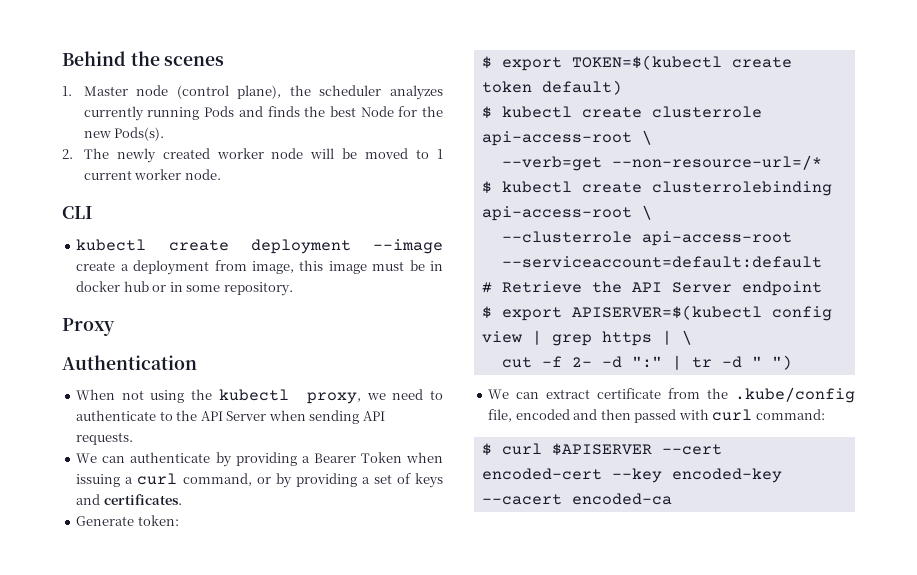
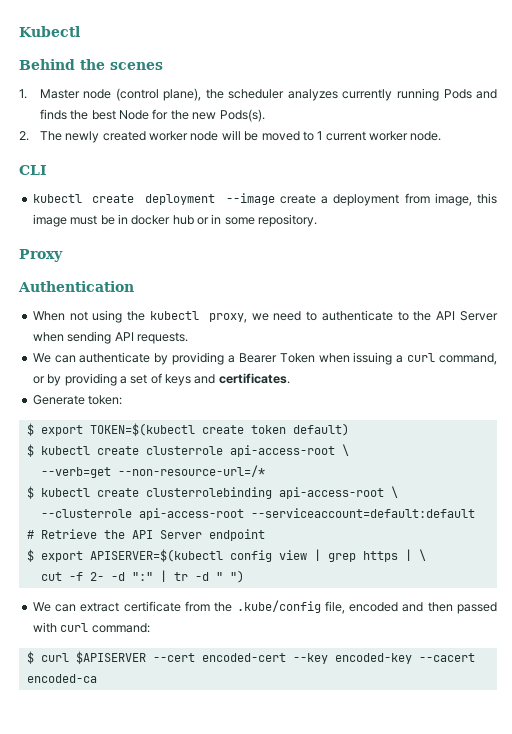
(62, 58) none -> [19,26,80,37] Kubectl //

